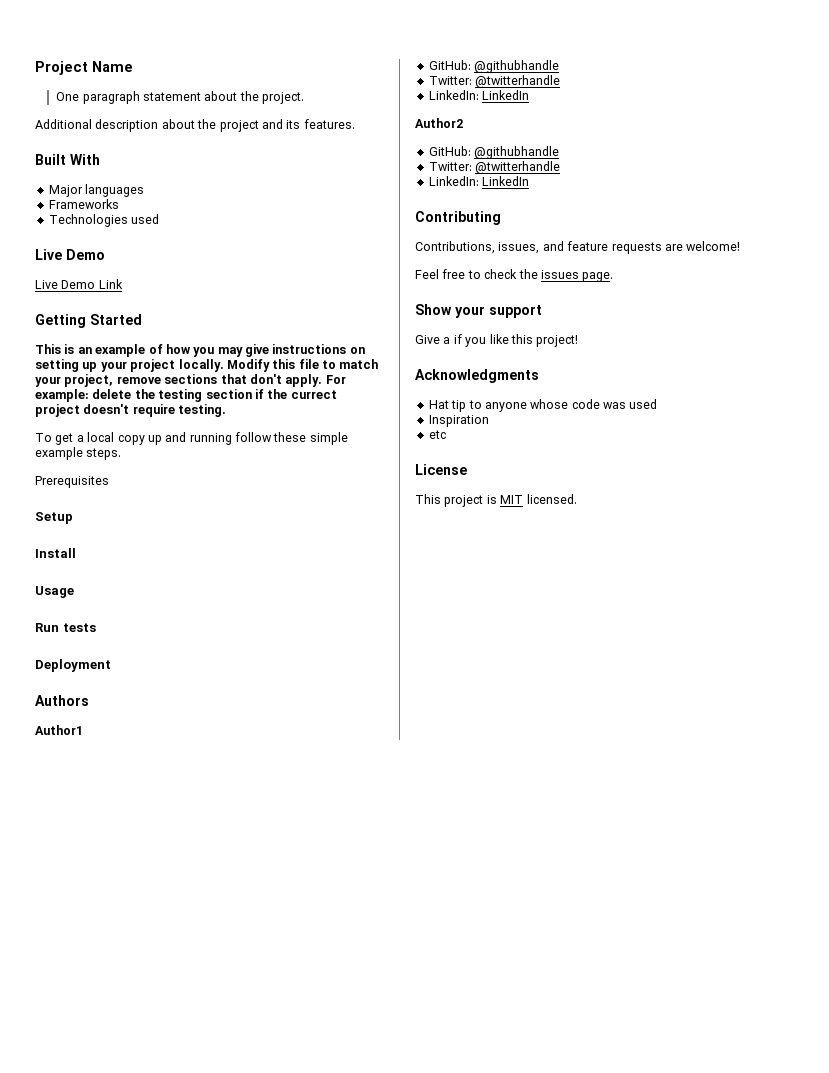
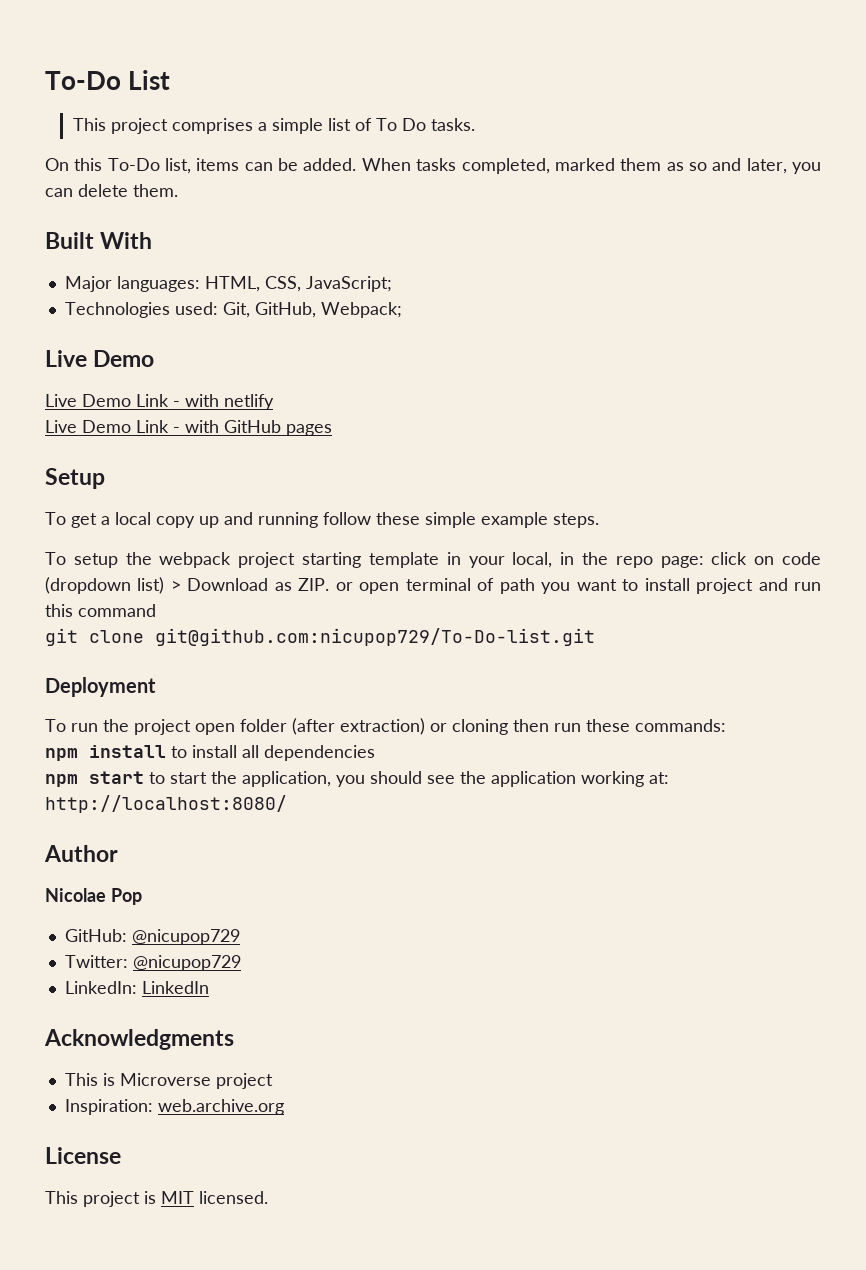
[35,61,133,75] [56,91,305,104] [35,119,355,132] [35,154,100,165] [48,184,145,197] [48,199,119,209] [48,214,160,227] Project Name // One paragraph statement about the project. // Additional description about the project and its features. // Built With // Major languages // Frameworks // Technologies used -> [45,70,170,90] [72,118,475,134] [45,158,822,174] [45,184,178,197] [45,232,153,249] [64,276,392,292] [64,302,402,318] To-Do List // This project comprises a simple list of To Do tasks. // On this To-Do list, items can be added. When tasks completed, marked them as so and later, you can delete them. // Built With // Major languages: HTML, CSS, JavaScript; // Technologies used: Git, GitHub, Webpack;
[35,314,142,328] [35,344,365,357] [35,359,379,372] [35,374,346,387] [35,389,337,402] [35,404,227,417] // Getting Started // This is an example of how you may give instructions on setting up your project locally. Modify this file to match your project, remove sections that don't apply. For example: delete the testing section if the currect project doesn't require testing. -> [173,394,274,410] [45,420,332,436] [45,468,105,489] - with netlify // Live Demo Link - with GitHub pages // Setup
[35,476,109,488] [35,512,73,524] [35,548,76,558] [35,586,74,598] [35,623,96,632] [35,659,111,672] [35,695,89,706] [35,725,83,735] [428,60,560,73] [428,75,561,88] [428,90,530,100] [415,118,463,128] [428,146,560,159] [428,161,561,174] [428,176,530,186] [415,211,501,225] [415,241,741,254] [415,269,614,282] [415,304,542,318] [415,334,579,347] [415,369,539,383] [428,399,658,412] [428,415,489,427] [428,430,446,439] Prerequisites // Setup // Install // Usage // Run tests // Deployment // Authors // Author1 // GitHub: @githubhandle // Twitter: @twitterhandle // LinkedIn: LinkedIn // Author2 // GitHub: @githubhandle // Twitter: @twitterhandle // LinkedIn: LinkedIn // Contributing // Contributions, issues, and feature requests are welcome! // Feel free to check the issues page. // Show your support // Give a if you like this project! // Acknowledgments // Hat tip to anyone whose code was used // Inspiration // etc -> [45,552,821,568] [45,577,822,594] [45,604,156,617] [45,628,595,646] [45,677,156,697] [45,718,726,735] [45,745,375,761] [45,771,669,787] [45,795,287,813] [44,845,118,862] [45,888,142,905] [64,929,240,945] [64,955,241,971] [64,981,209,994] [44,1029,234,1050] [64,1073,273,1089] [64,1099,284,1115] To setup the webpack project starting template in your local, in the repo page: click on code (dropdown list) > Download as ZIP. or open terminal of path you want to install project and run this command // git clone git@github.com:nicupop729/To-Do-list.git // Deployment // To run the project open folder (after extraction) or cloning then run these commands: // npm install to install all dependencies // npm start to start the application, you should see the application working at: http://localhost:8080/ // Author // Nicolae Pop // GitHub: @nicupop729 // Twitter: @nicupop729 // LinkedIn: LinkedIn // Acknowledgments // This is Microverse project // Inspiration: web.archive.org

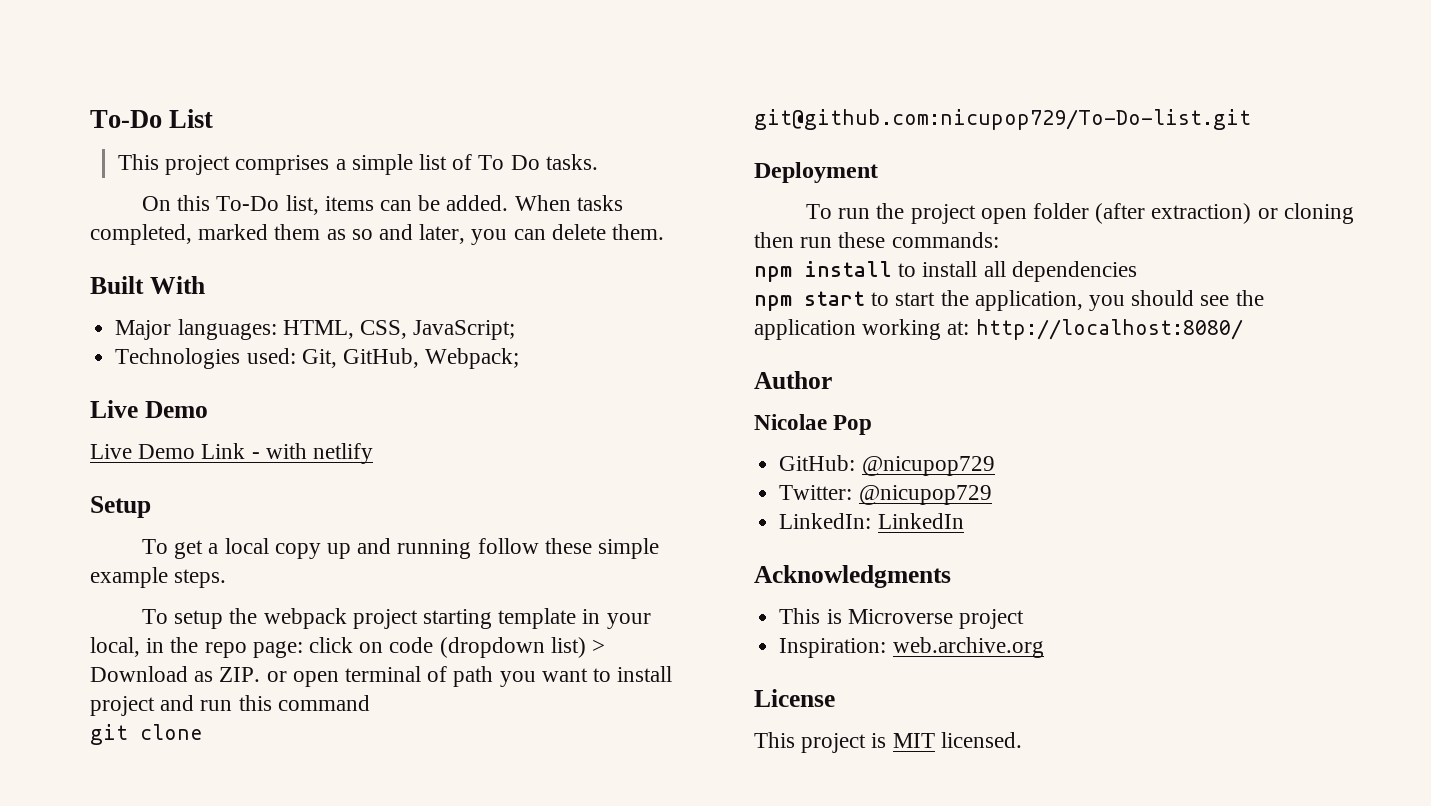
[45,420,332,436] // Live Demo Link - with GitHub pages -> (374, 453) none

